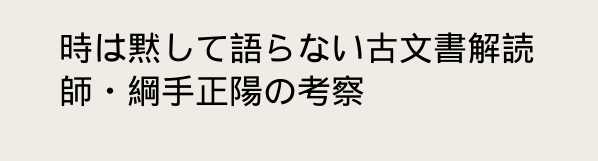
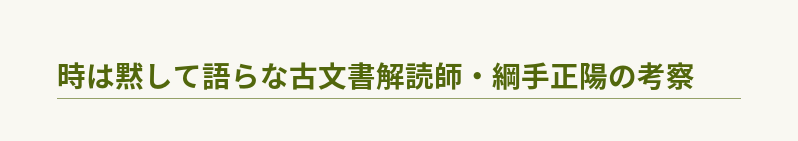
[331,35,365,62] い -> (289, 76) none

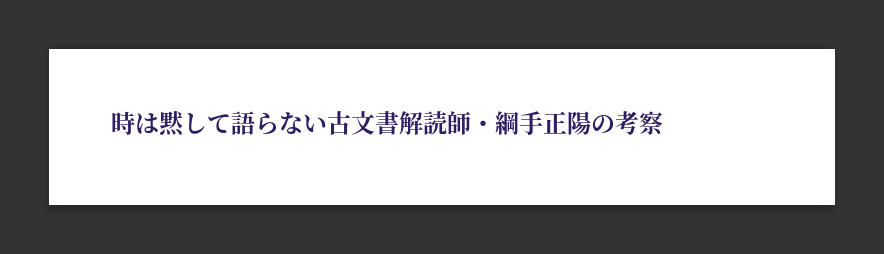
(289, 76) none -> [303,114,327,133] い

